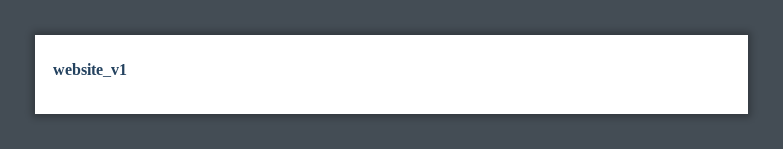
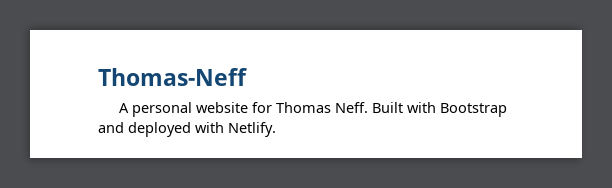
[53,63,127,77] website_v1 -> [98,68,247,86] [118,102,507,117] [98,122,276,137] Thomas-Neff // A personal website for Thomas Neff. Built with Bootstrap and deployed with Netlify.

